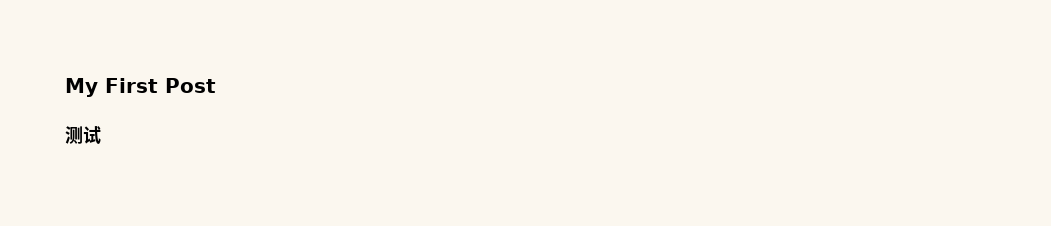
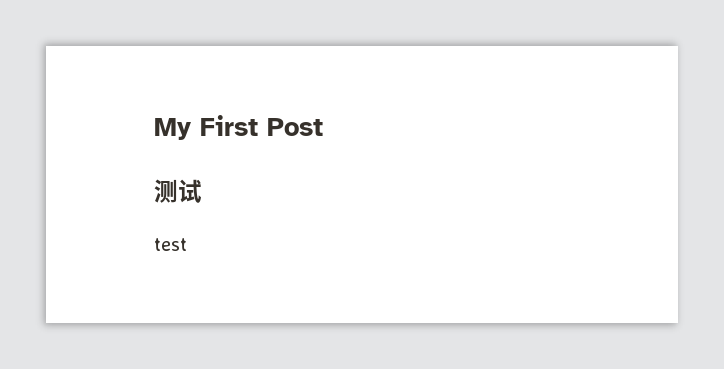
(101, 135) none -> [154,238,187,251] // test

